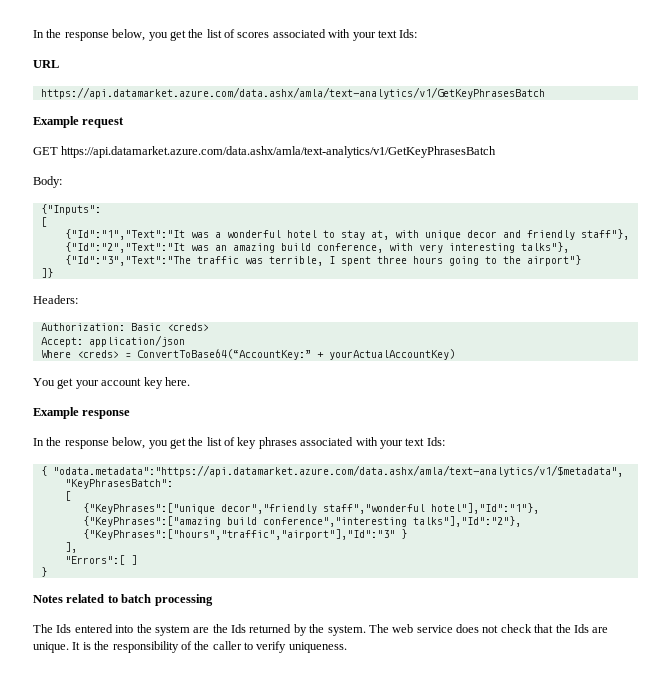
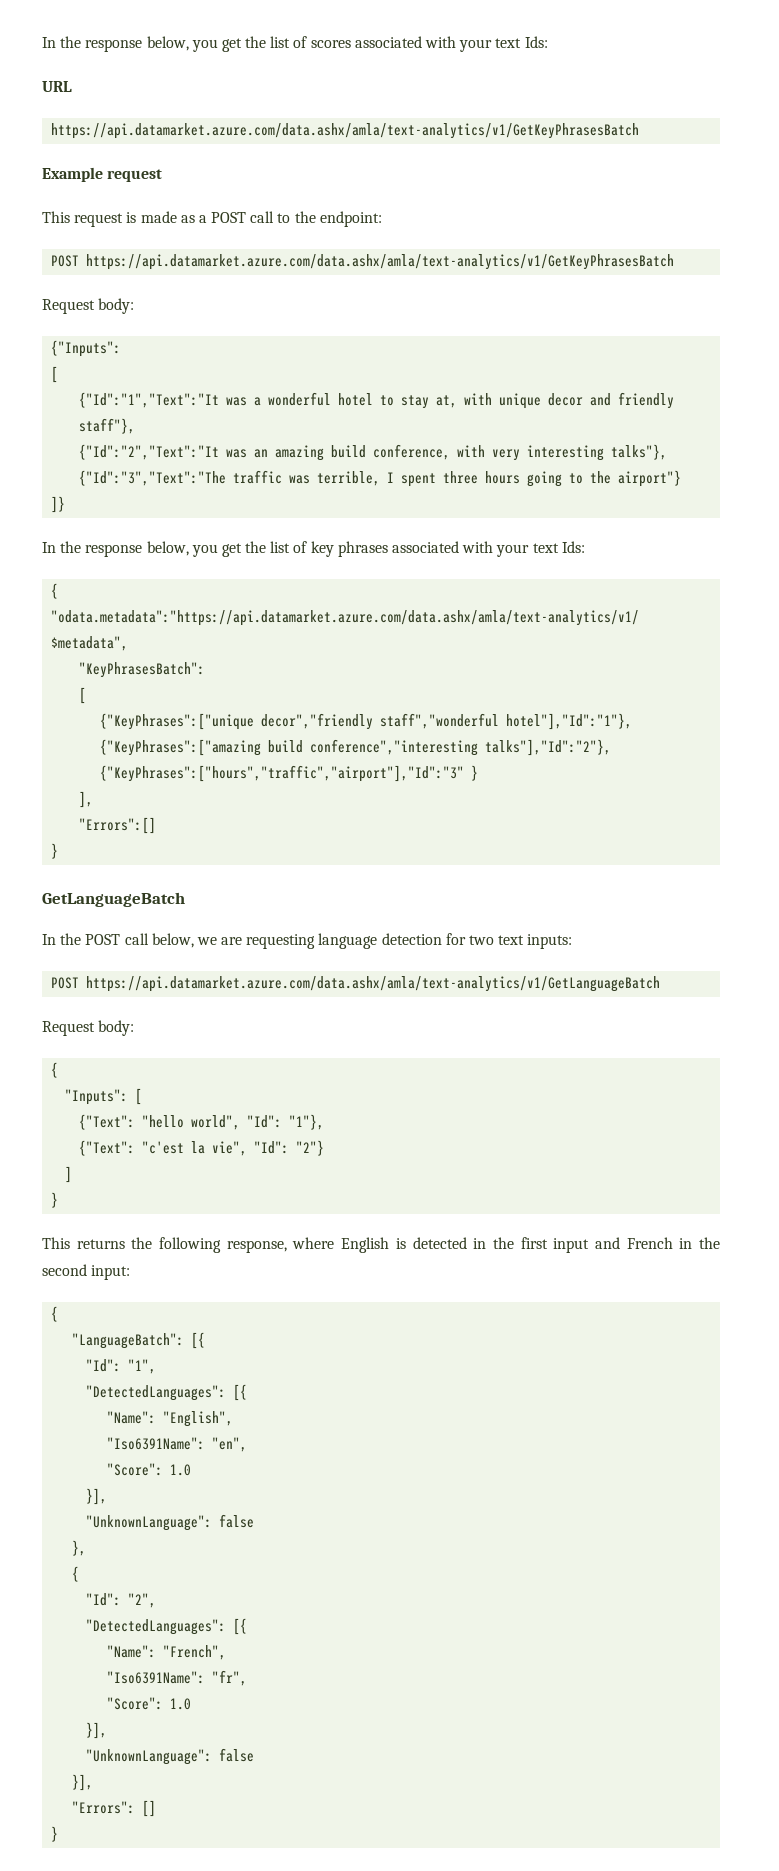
[33,146,497,158] [33,176,62,188] GET https://api.datamarket.azure.com/data.ashx/amla/text-analytics/v1/GetKeyPhrasesBatch // Body: -> [42,211,382,227] [51,254,675,270] [42,298,135,314] This request is made as a POST call to the endpoint: // POST https://api.datamarket.azure.com/data.ashx/amla/text-analytics/v1/GetKeyPhrasesBatch // Request body:
[33,295,78,304] [40,323,209,331] [40,335,185,347] [40,349,455,360] [33,377,190,389] [33,407,131,419] // Headers: // Authorization: Basic <creds> // Accept: application/json // Where <creds> = ConvertToBase64(“AccountKey:” + yourActualAccountKey) // You get your account key here. // Example response -> (66, 504) none
[64,555,137,565] [40,567,47,577] [33,594,213,606] [33,624,609,636] [33,641,347,653] "Errors":[ ] // } // Notes related to batch processing // The Ids entered into the system are the Ids returned by the system. The web service does not check that the Ids are unique. It is the responsibility of the caller to verify uniqueness. -> [79,817,157,834] [51,843,59,859] [42,892,185,907] [42,933,573,949] [51,976,661,992] [42,1020,135,1036] [51,1062,59,1078] [65,1088,143,1105] [79,1114,325,1130] [79,1140,325,1156] [65,1166,73,1183] [51,1192,59,1208] [42,1237,720,1253] [42,1264,131,1280] [51,1306,59,1322] [72,1332,206,1349] [86,1359,157,1374] [86,1384,248,1401] [107,1411,234,1427] [107,1437,248,1452] [107,1463,192,1476] [86,1488,108,1505] [86,1514,255,1531] [72,1540,87,1556] [72,1566,80,1582] [86,1593,157,1608] [86,1618,248,1635] [107,1645,227,1660] [107,1670,248,1686] [107,1697,192,1710] [86,1722,108,1739] [86,1748,255,1765] [72,1774,94,1791] [72,1800,157,1817] [51,1826,59,1842] "Errors":[] // } // GetLanguageBatch // In the POST call below, we are requesting language detection for two text inputs: // POST https://api.datamarket.azure.com/data.ashx/amla/text-analytics/v1/GetLanguageBatch // Request body: // { // "Inputs": [ // {"Text": "hello world", "Id": "1"}, // {"Text": "c'est la vie", "Id": "2"} // ] // } // This returns the following response, where English is detected in the first input and French in the second input: // { // "LanguageBatch": [{ // "Id": "1", // "DetectedLanguages": [{ // "Name": "English", // "Iso6391Name": "en", // "Score": 1.0 // }], // "UnknownLanguage": false // }, // { // "Id": "2", // "DetectedLanguages": [{ // "Name": "French", // "Iso6391Name": "fr", // "Score": 1.0 // }], // "UnknownLanguage": false // }], // "Errors": [] // }

